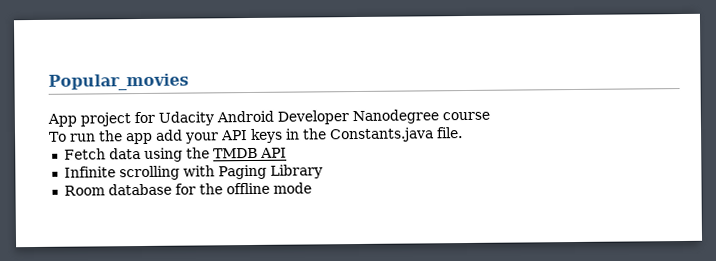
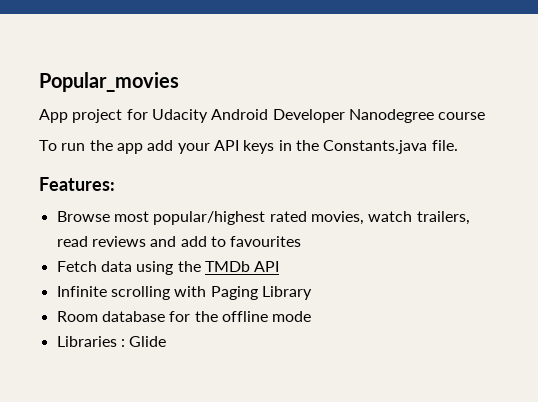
(463, 133) none -> [39,177,115,191] [56,211,470,225] [56,236,302,247] // Features: // Browse most popular/highest rated movies, watch trailers, read reviews and add to favourites
[212,147,258,159] TMDB -> [204,261,250,272] TMDb
(312, 188) none -> [56,336,167,347] // Libraries : Glide

